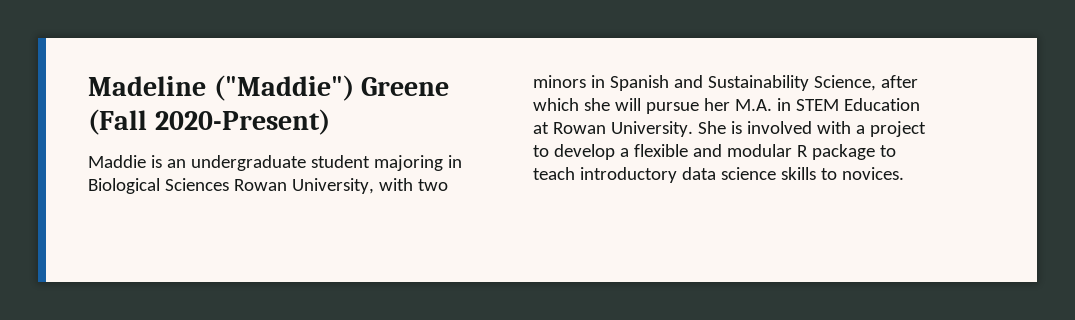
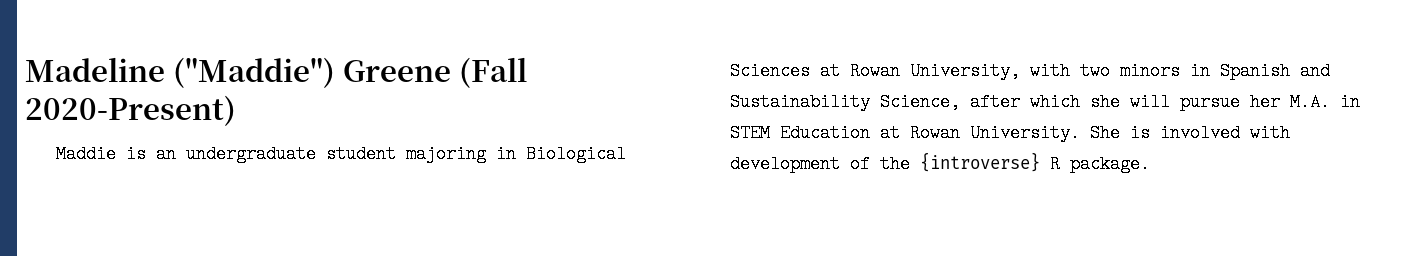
(229, 184) none -> [820,62,840,80] at
[855,121,926,137] [533,144,896,160] [533,167,904,183] a project to develop a flexible and modular R package to teach introductory data science skills to novices. -> [730,152,1150,173] development of the {introverse} R package.

